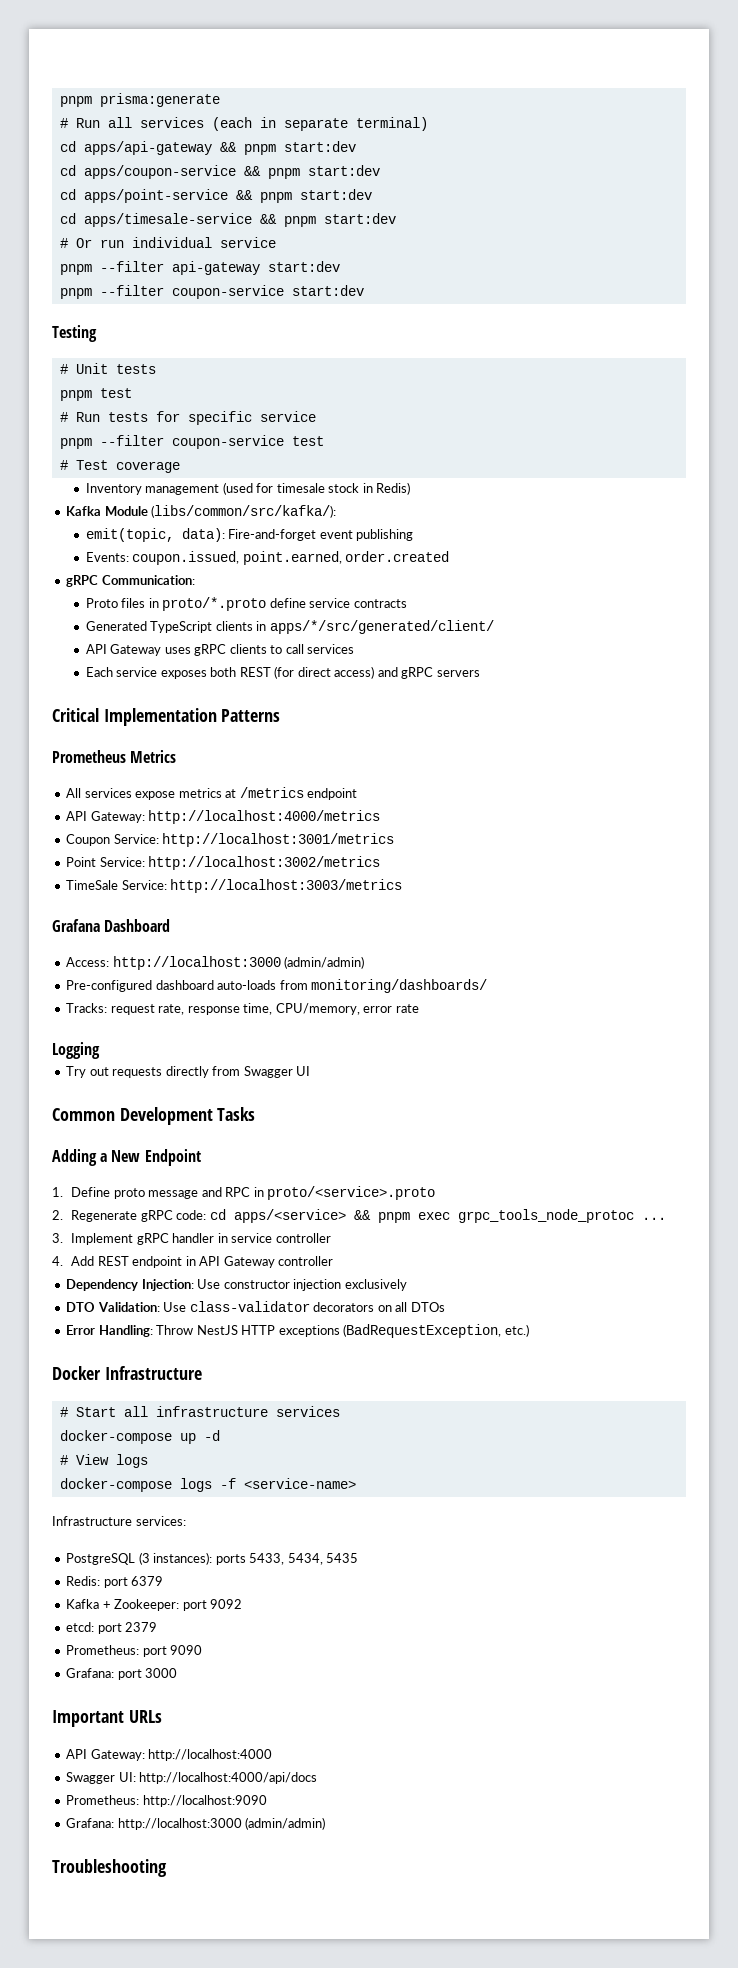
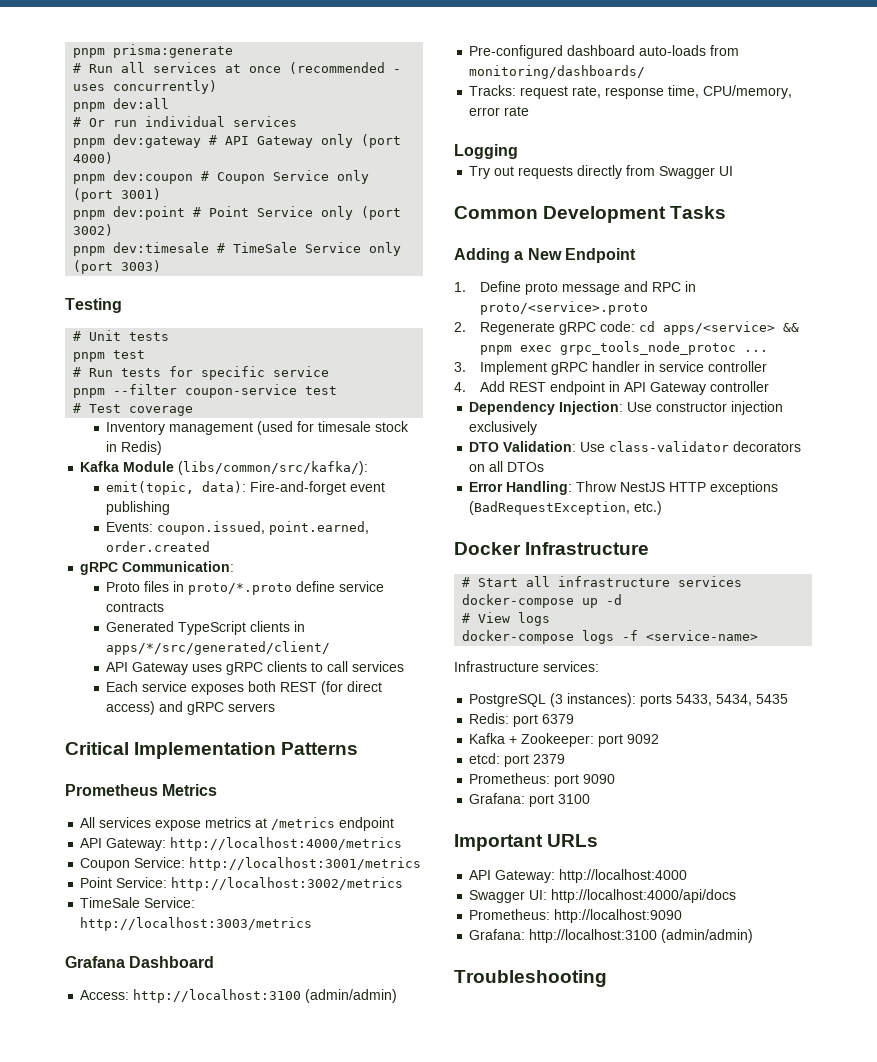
[211,117,428,131] [59,141,356,155] [59,165,380,179] [59,189,372,203] [59,213,396,227] (each in separate terminal) // cd apps/api-gateway && pnpm start:dev // cd apps/coupon-service && pnpm start:dev // cd apps/point-service && pnpm start:dev // cd apps/timesale-service && pnpm start:dev -> [225,62,402,74] [73,80,218,94] [73,98,170,112] at once (recommended - uses concurrently) // pnpm dev:all
[219,237,276,248] [59,261,340,275] [59,285,364,299] service // pnpm --filter api-gateway start:dev // pnpm --filter coupon-service start:dev -> [233,116,298,127] [73,134,402,148] [73,152,114,164] [73,170,370,184] [73,188,162,202] [73,206,402,220] [73,224,114,236] [73,242,402,256] [73,260,162,274] services // pnpm dev:gateway # API Gateway only (port 4000) // pnpm dev:coupon # Coupon Service only (port 3001) // pnpm dev:point # Point Service only (port 3002) // pnpm dev:timesale # TimeSale Service only (port 3003)
[112,956,281,970] http://localhost:3000 -> [133,989,302,1003] http://localhost:3100
[145,1668,178,1678] 3000 -> [558,794,591,804] 3100
[117,1818,242,1830] http://localhost:3000 -> [529,929,658,943] http://localhost:3100

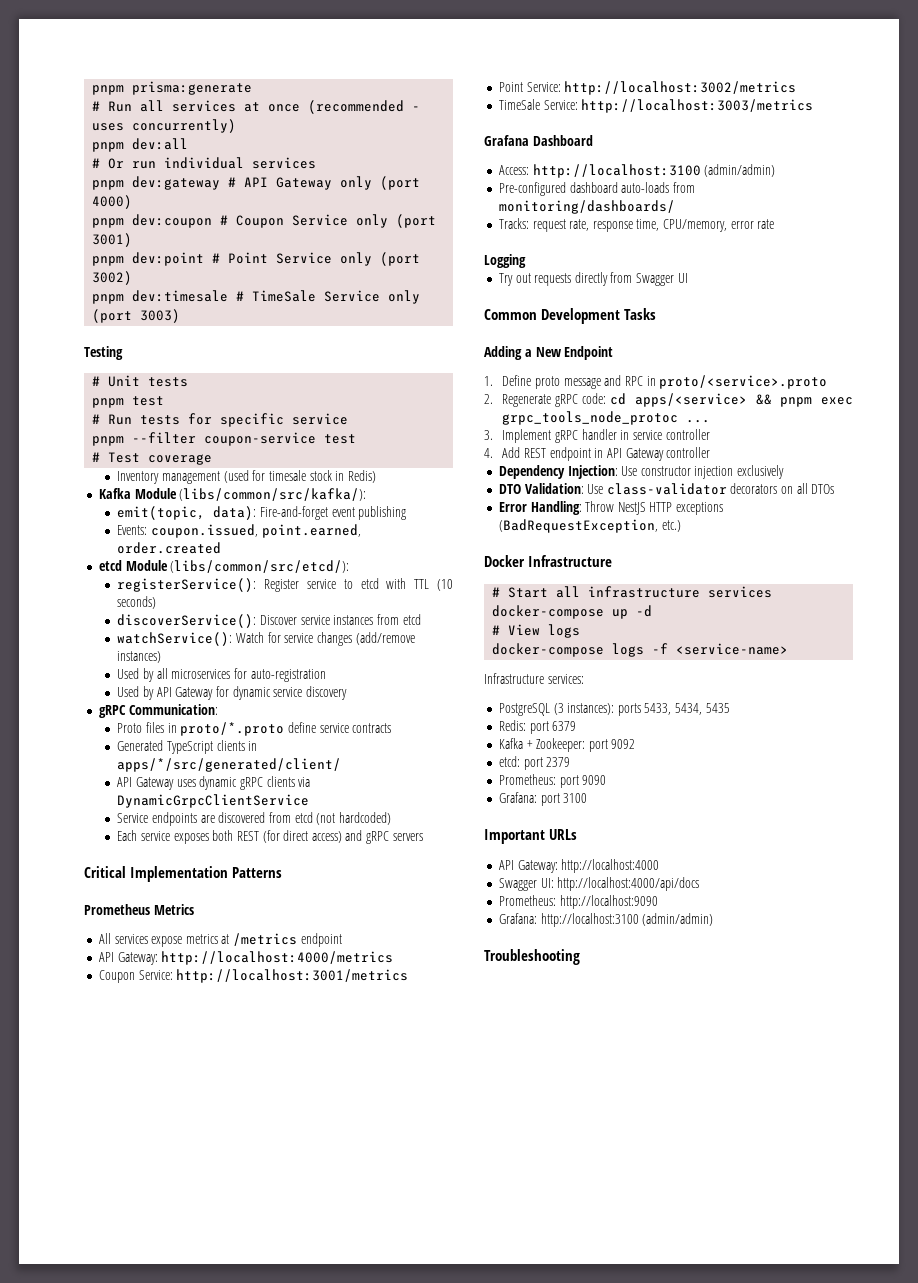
(211, 546) none -> [98,560,350,573] [117,578,454,592] [117,596,157,609] [117,614,421,628] [117,632,415,646] [117,651,162,663] [117,668,326,682] [117,686,347,700] // etcd Module (libs/common/src/etcd/): // registerService(): Register service to etcd with TTL (10 seconds) // discoverService(): Discover service instances from etcd // watchService(): Watch for service changes (add/remove instances) // Used by all microservices for auto-registration // Used by API Gateway for dynamic service discovery
(223, 668) none -> [199,776,238,790] dynamic
[311,661,405,672] to call services -> [298,777,311,787] [117,794,310,808] [117,812,391,826] via DynamicGrpcClientService // Service endpoints are discovered from etcd (not hardcoded)

